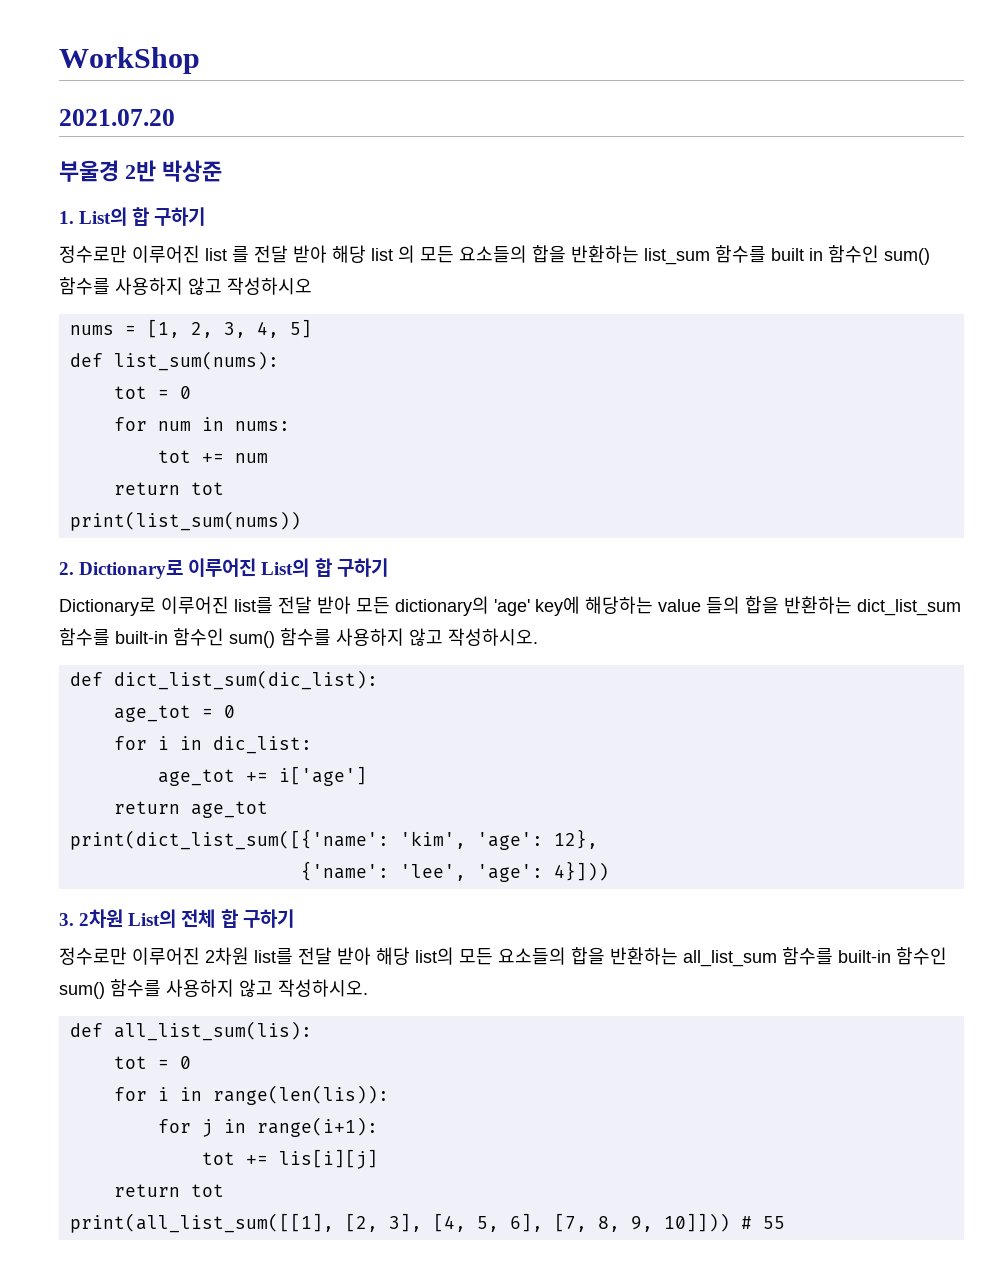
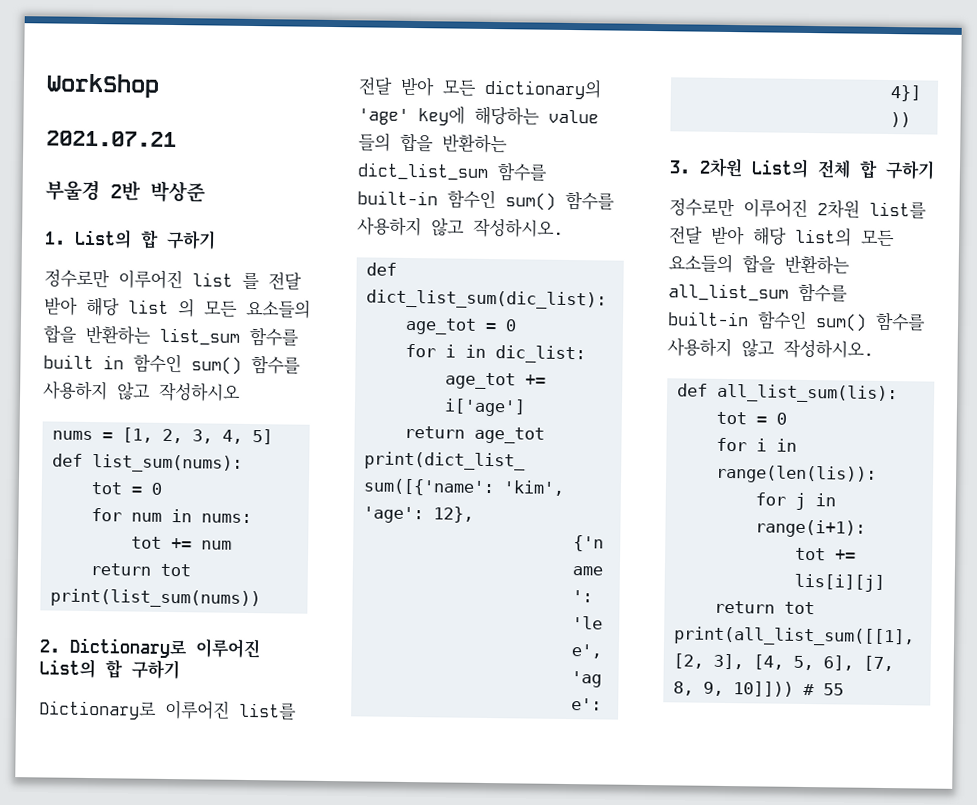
[59,109,175,126] 2021.07.20 -> [46,130,177,148] 2021.07.21

